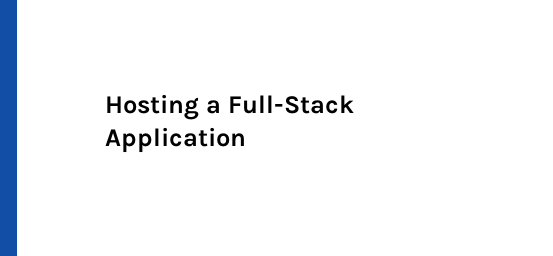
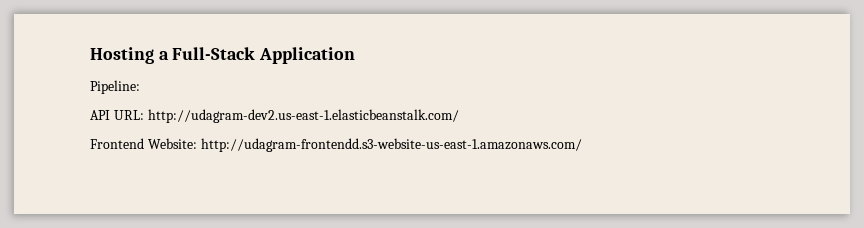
(246, 140) none -> [90,80,140,94] [90,109,459,123] [90,138,582,152] // Pipeline: // API URL: http://udagram-dev2.us-east-1.elasticbeanstalk.com/ // Frontend Website: http://udagram-frontendd.s3-website-us-east-1.amazonaws.com/

